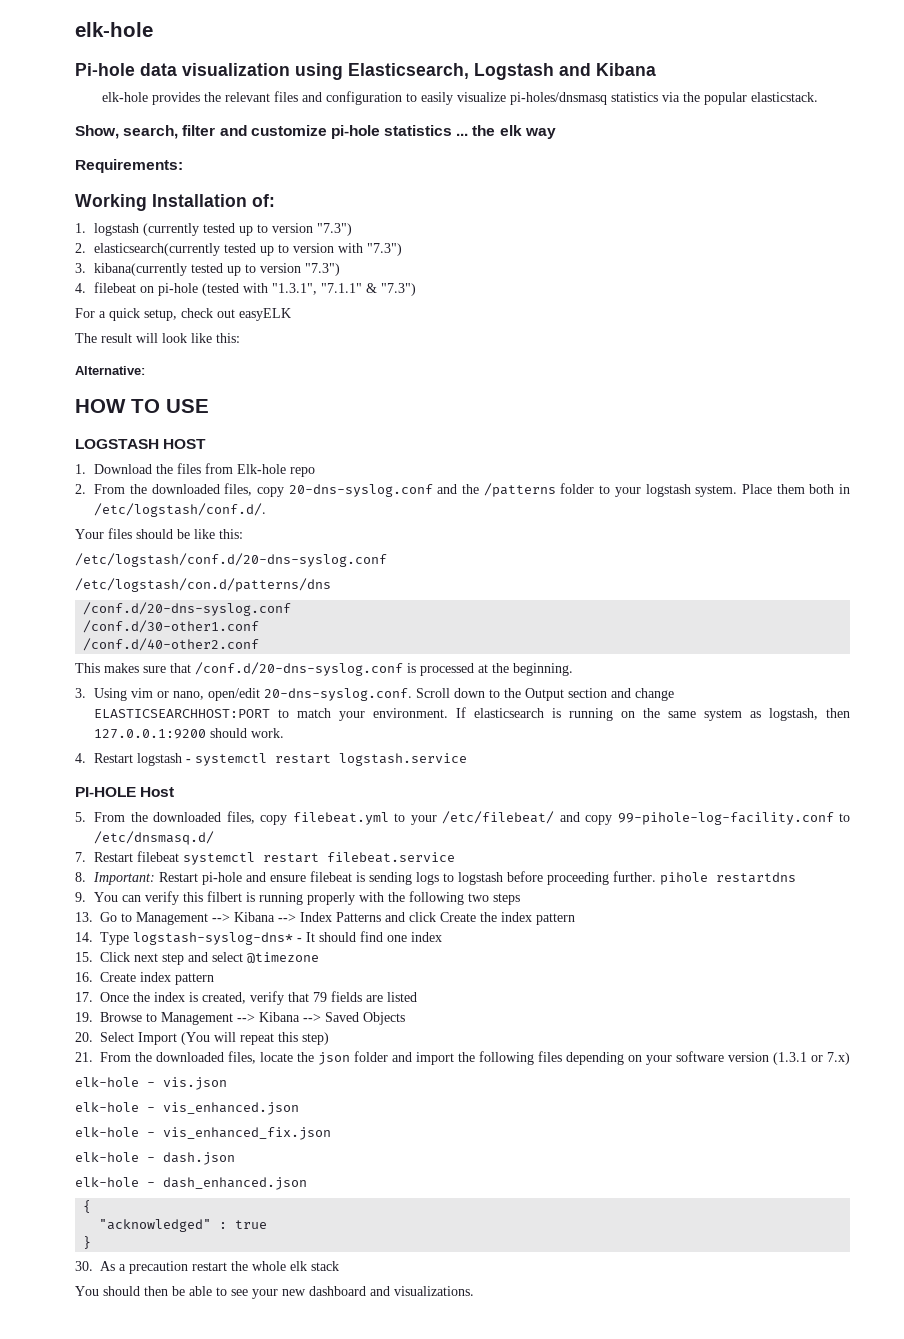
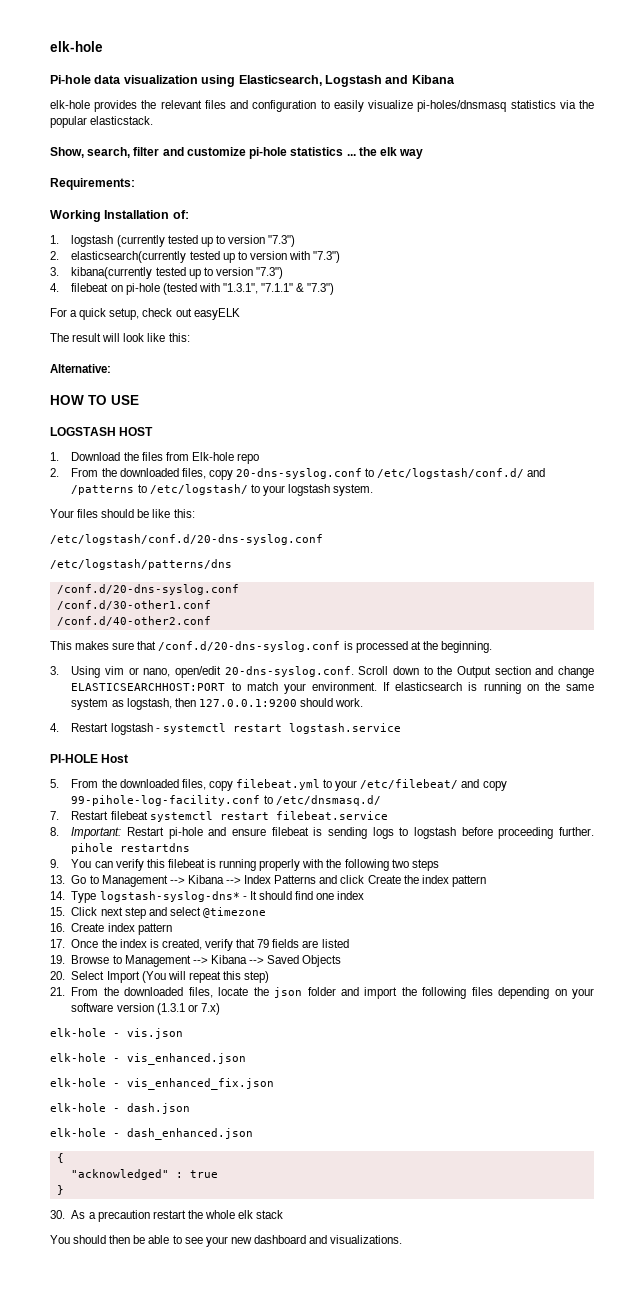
[437,483,595,497] and the /patterns folder -> [365,468,546,479] [71,484,248,495] to /etc/logstash/conf.d/ and /patterns to /etc/logstash/
[741,484,851,494] [94,503,267,517] Place them both in /etc/logstash/conf.d/. -> (374, 490) none
[75,578,331,592] /etc/logstash/con.d/patterns/dns -> [50,559,232,570] /etc/logstash/patterns/dns
[207,891,243,902] filbert -> [167,859,205,868] filebeat

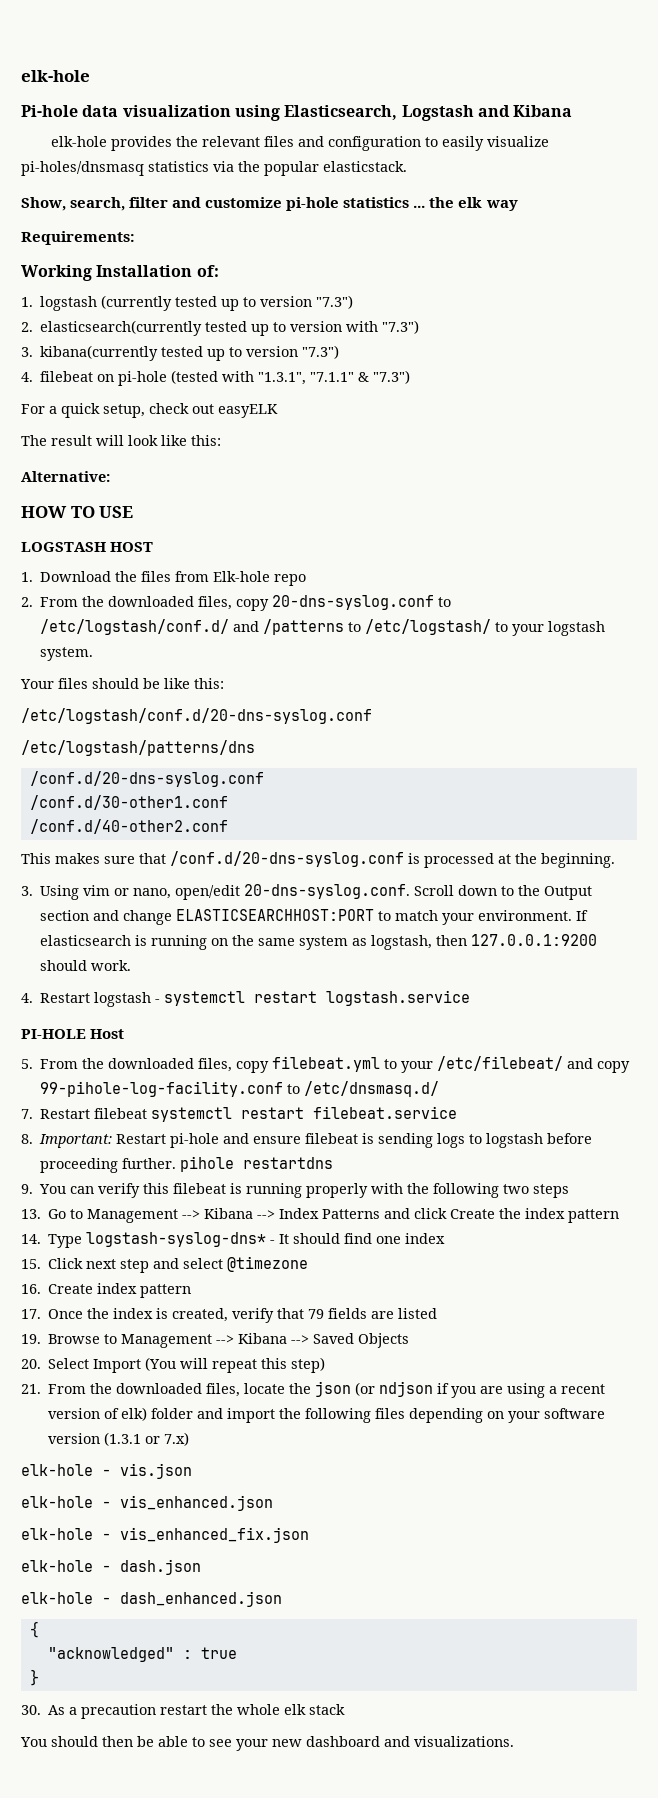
(303, 992) none -> [355,1381,606,1398] [48,1407,148,1421] (or ndjson if you are using a recent version of elk)

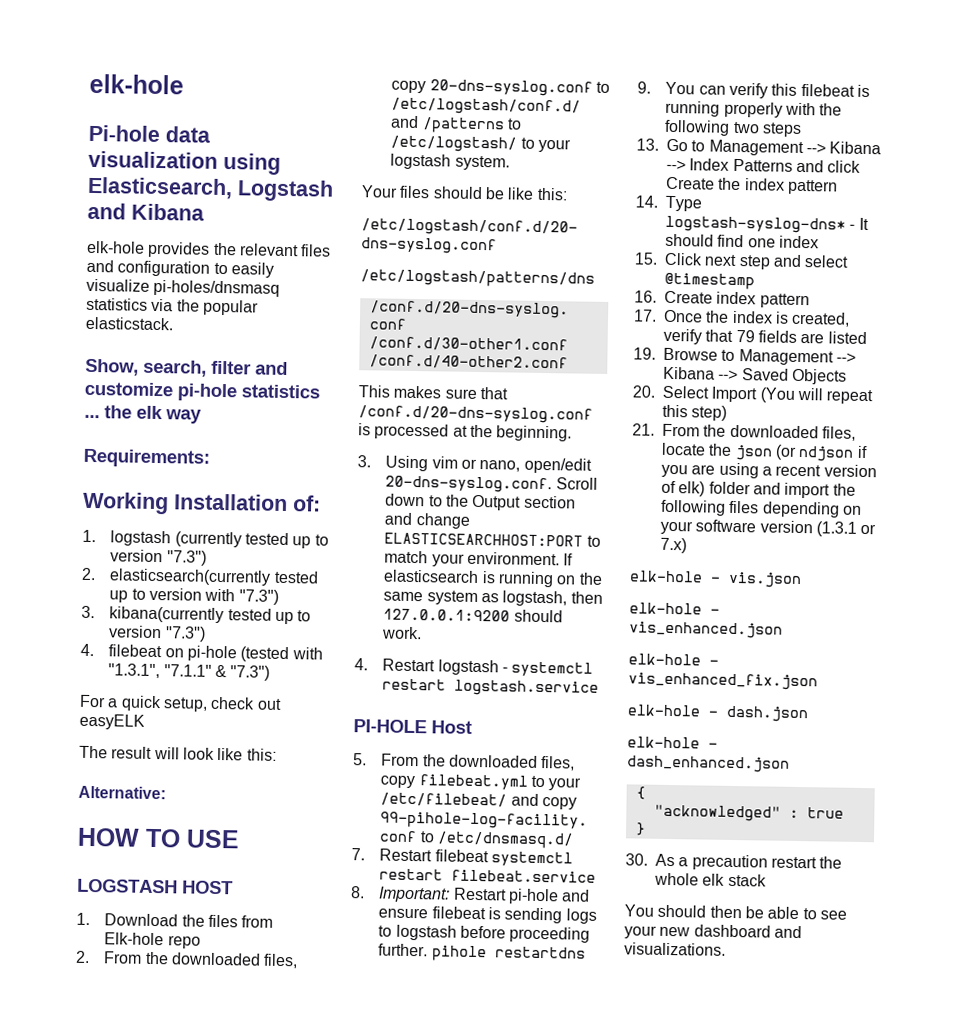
[227,1256,309,1272] @timezone -> [664,272,755,290] @timestamp

